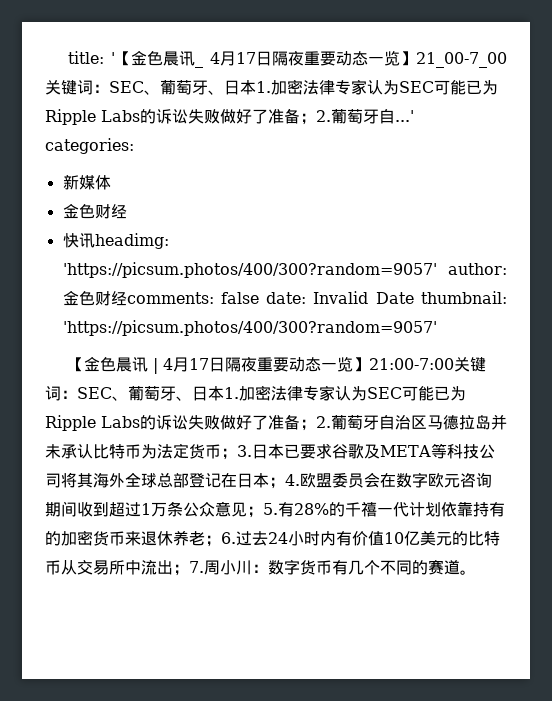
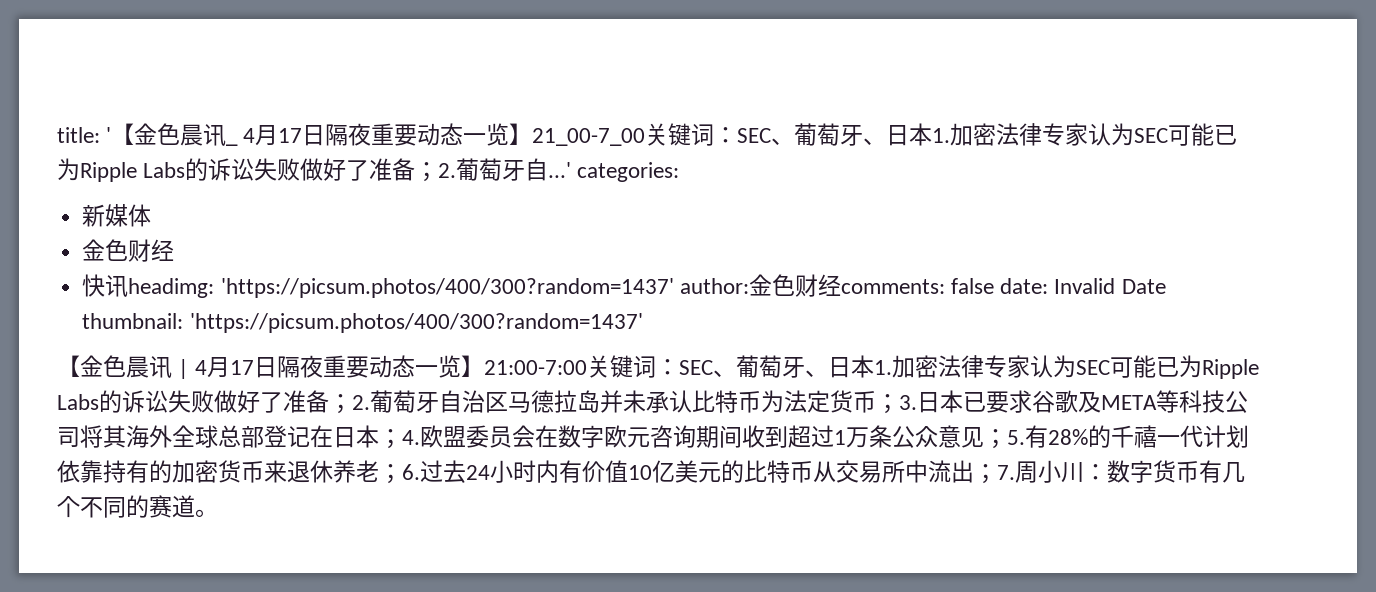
[62,262,437,278] 'https://picsum.photos/400/300?random=9057' -> [220,278,674,298] 'https://picsum.photos/400/300?random=1437'
[62,320,437,336] 'https://picsum.photos/400/300?random=9057' -> [189,313,643,333] 'https://picsum.photos/400/300?random=1437'

